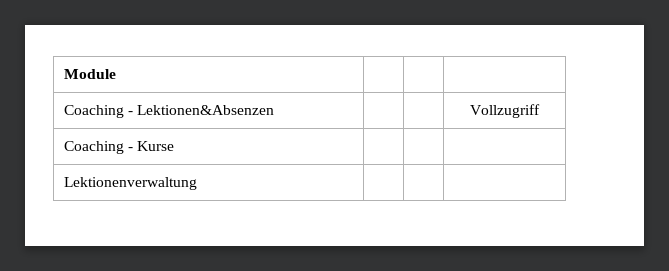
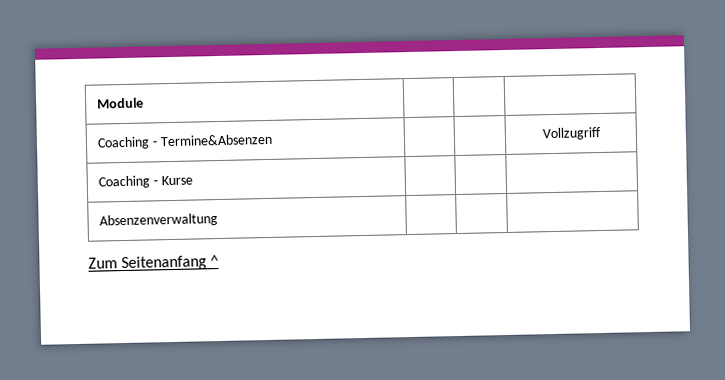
[137,105,275,115] Lektionen&Absenzen -> [159,133,273,147] Termine&Absenzen
[63,177,197,190] Lektionenverwaltung | | | -> [99,213,219,228] [88,255,220,272] Absenzenverwaltung | | | // Zum Seitenanfang ^

